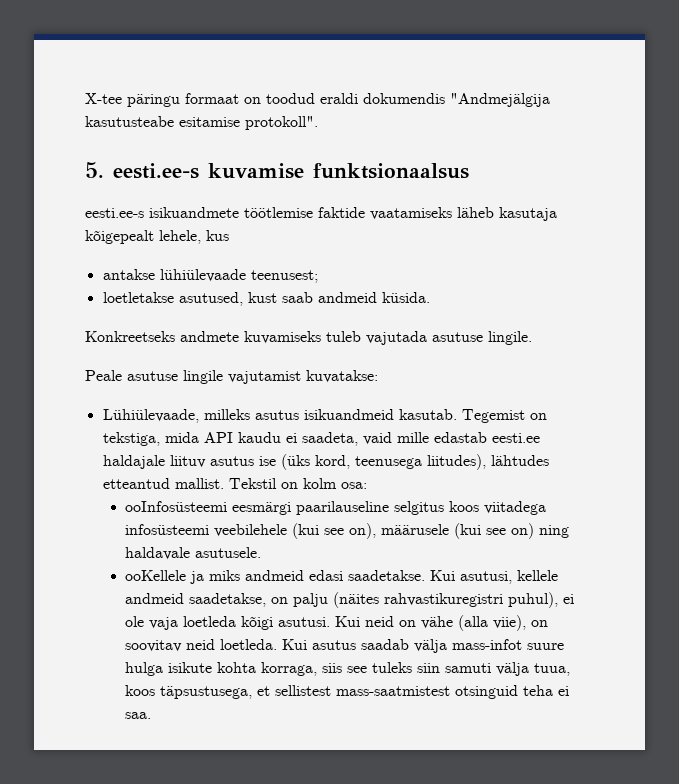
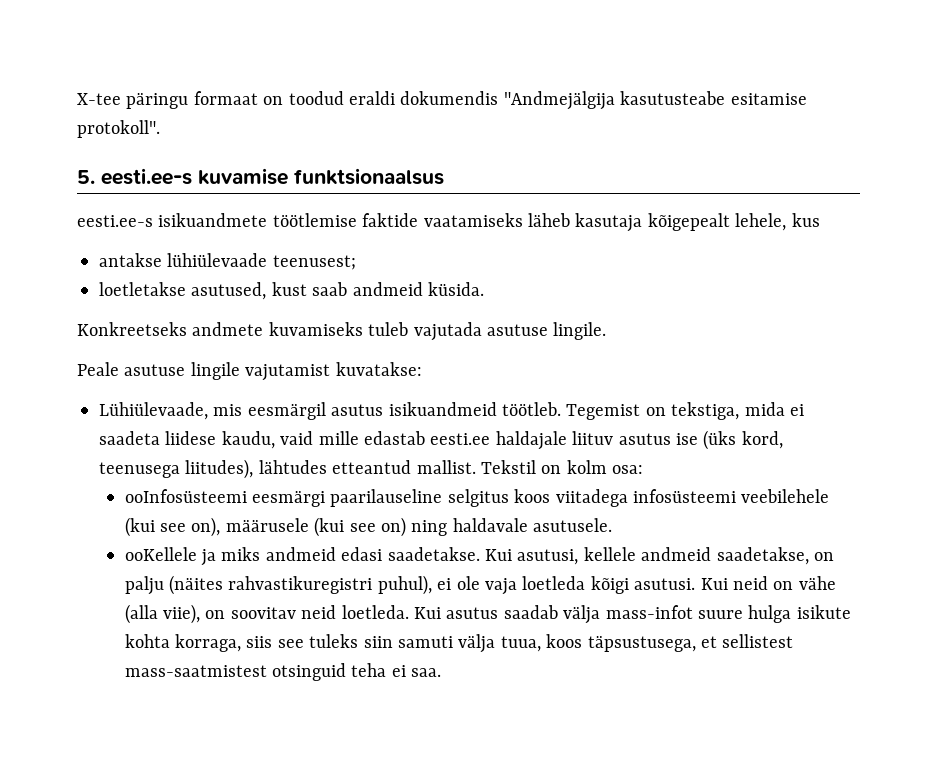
[203,409,250,420] milleks -> [213,402,326,420] mis eesmärgil
[398,409,457,420] kasutab. -> [502,402,561,416] töötleb.
[203,432,358,446] API kaudu ei saadeta, -> [789,404,804,416] [99,431,275,449] ei saadeta liidese kaudu,

